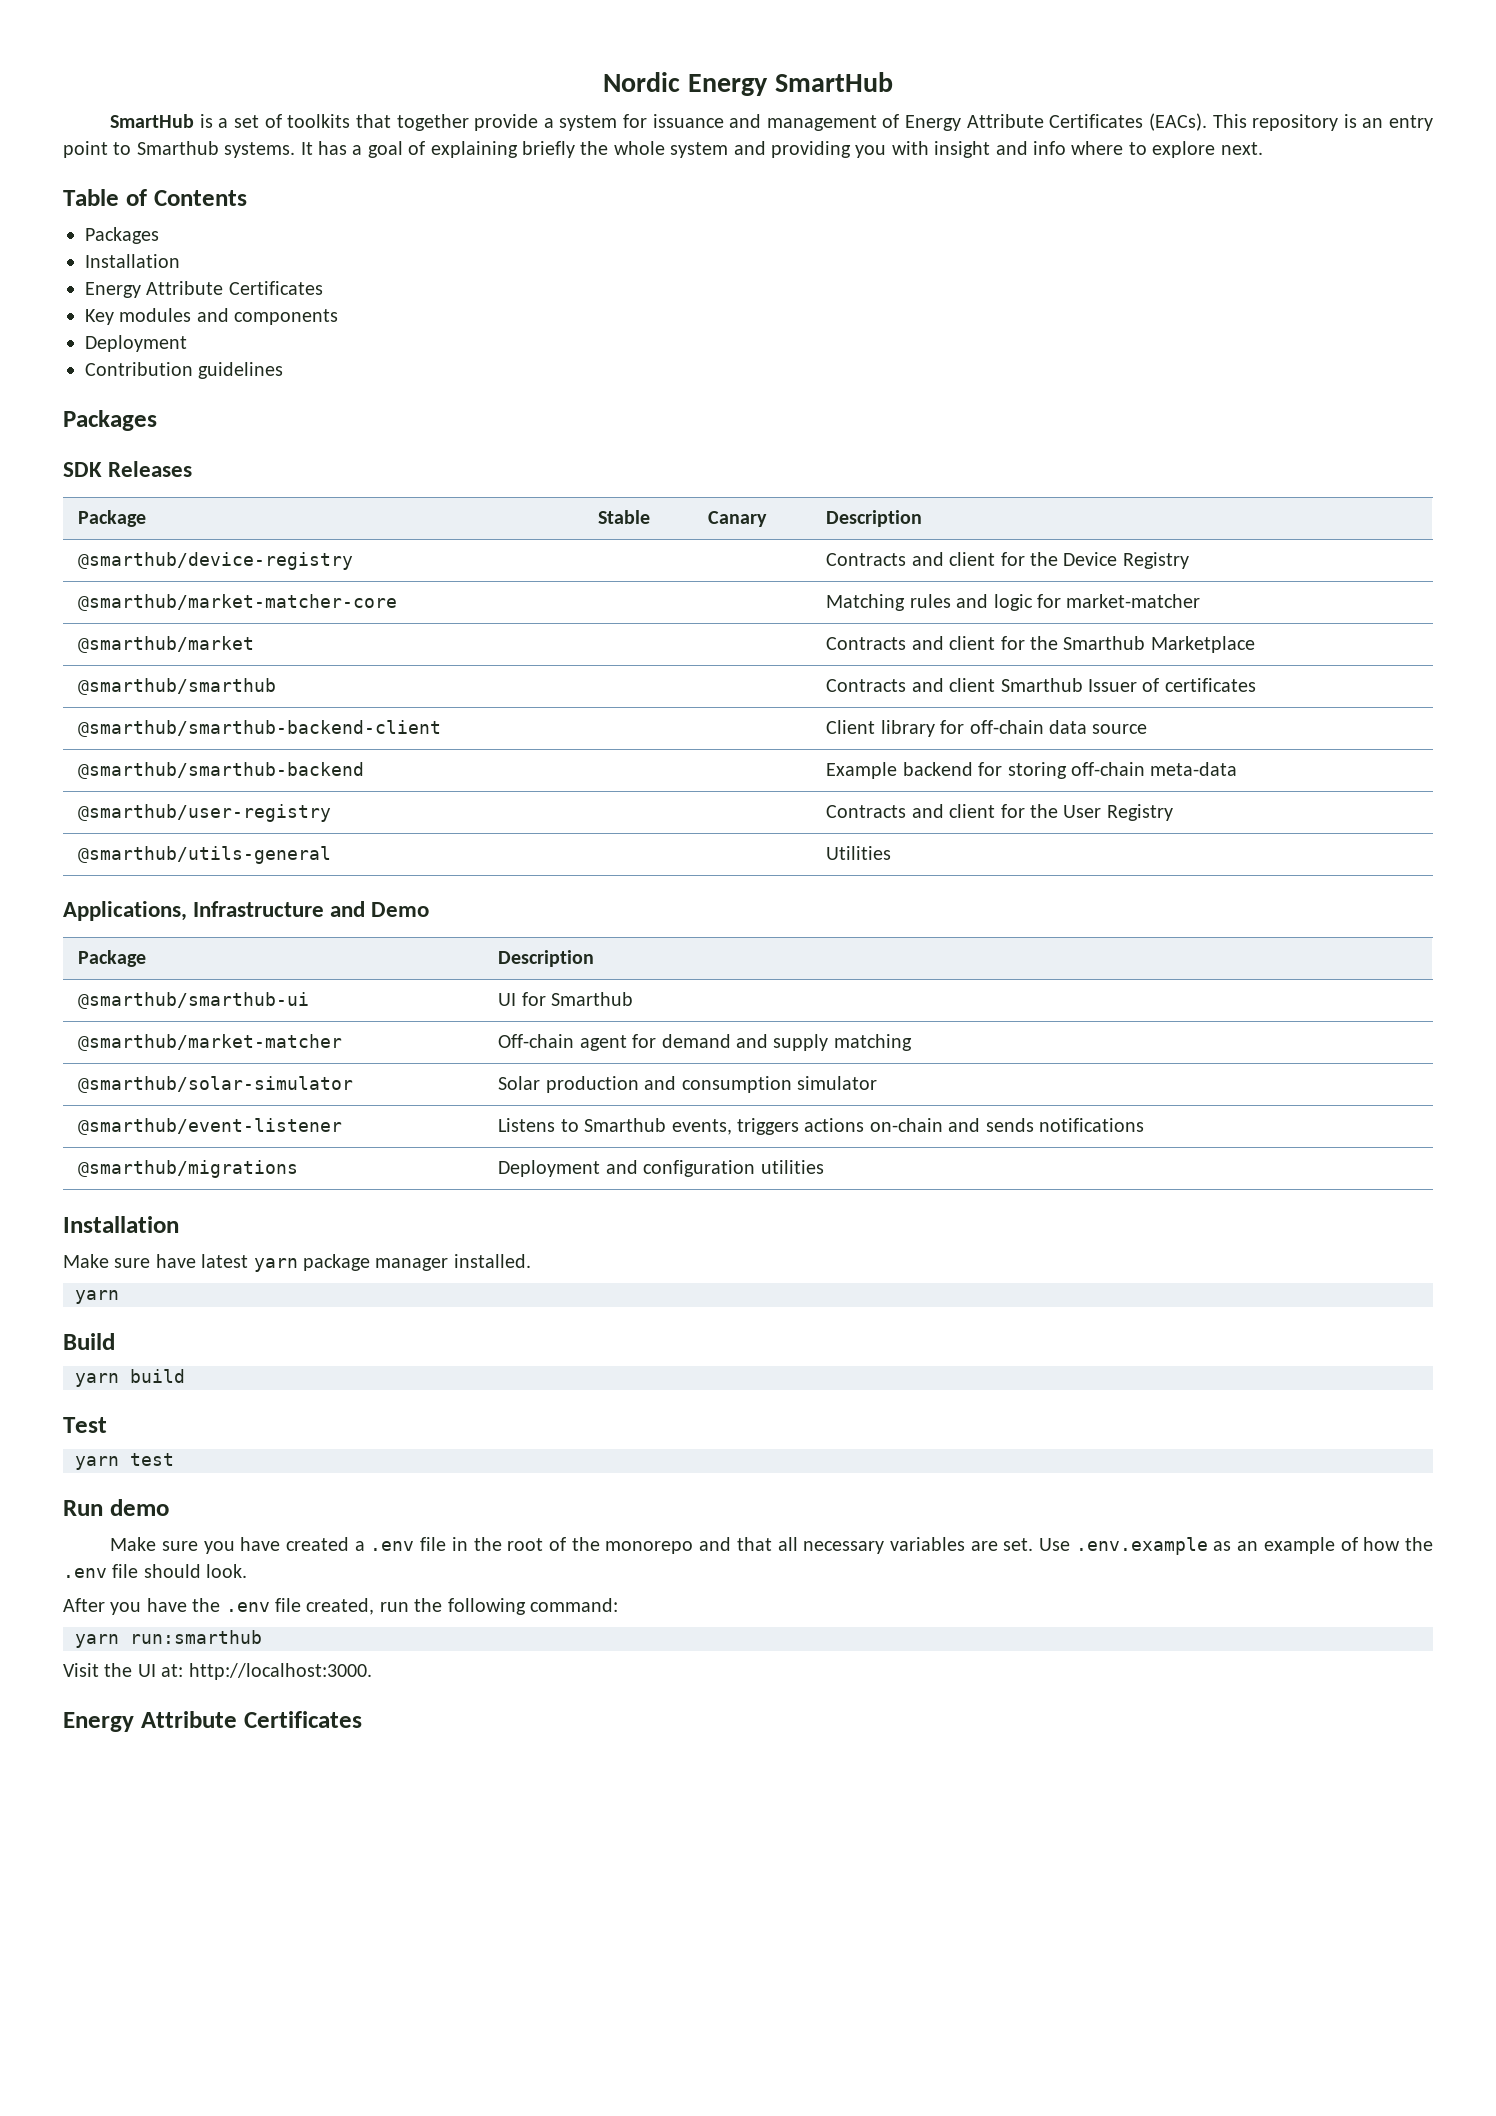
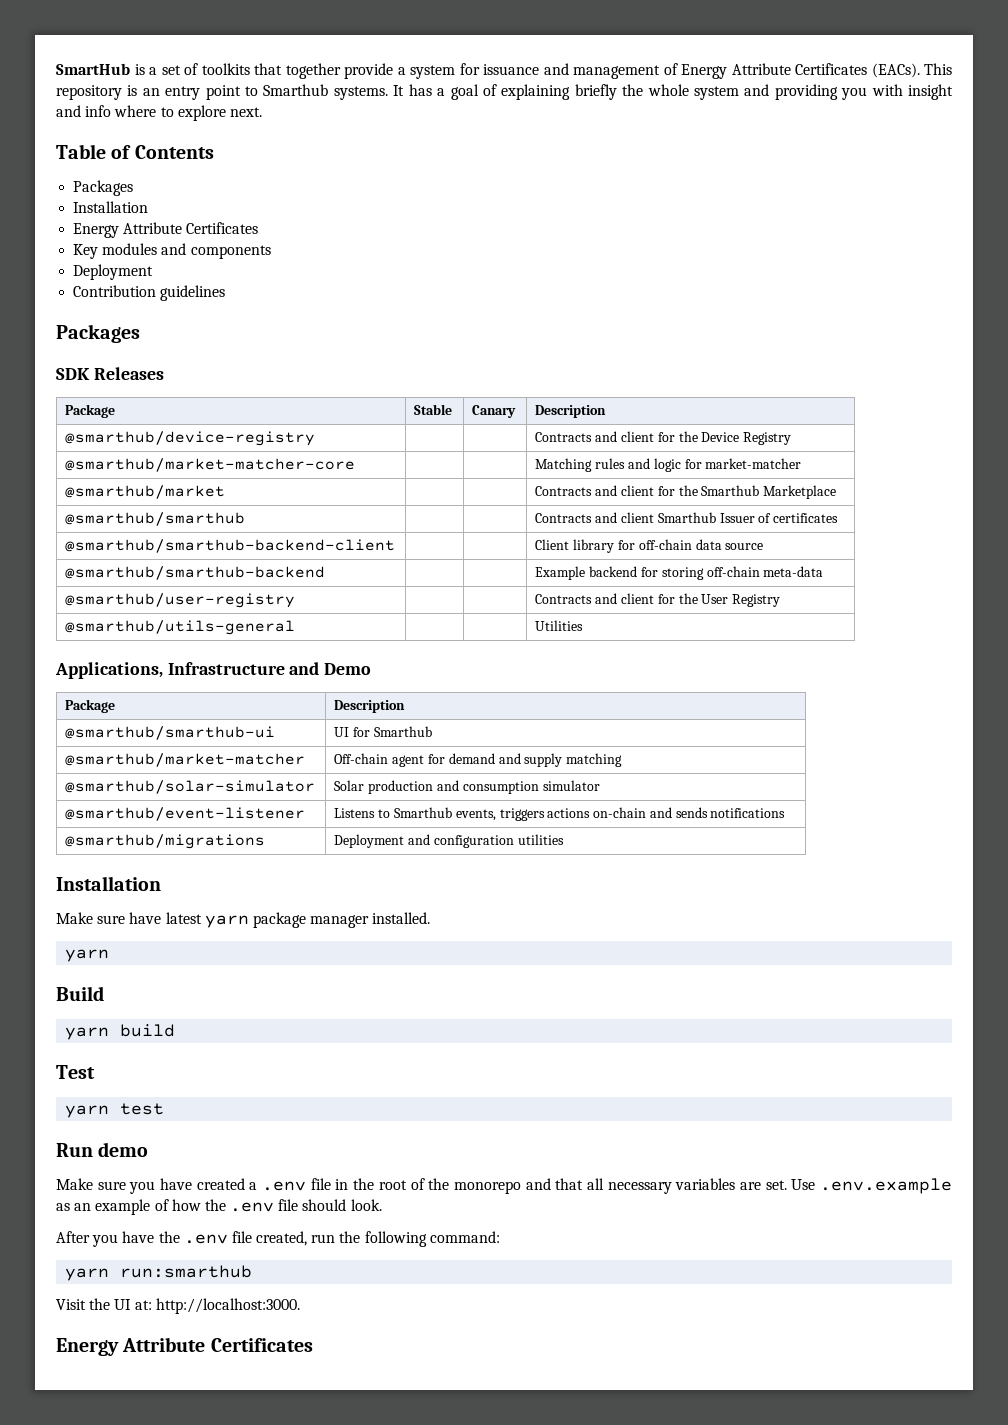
[603,72,893,96] Nordic Energy SmartHub // -> (56, 69) none

